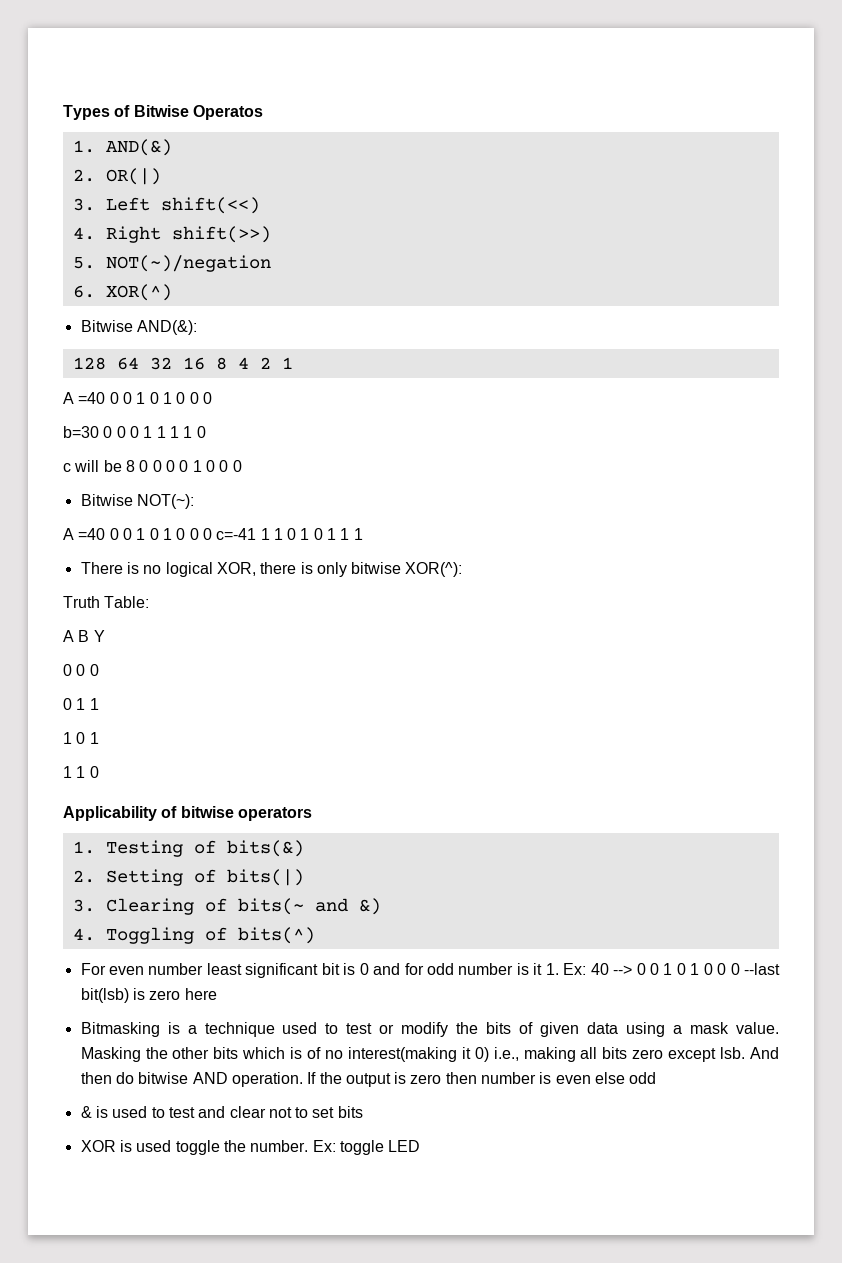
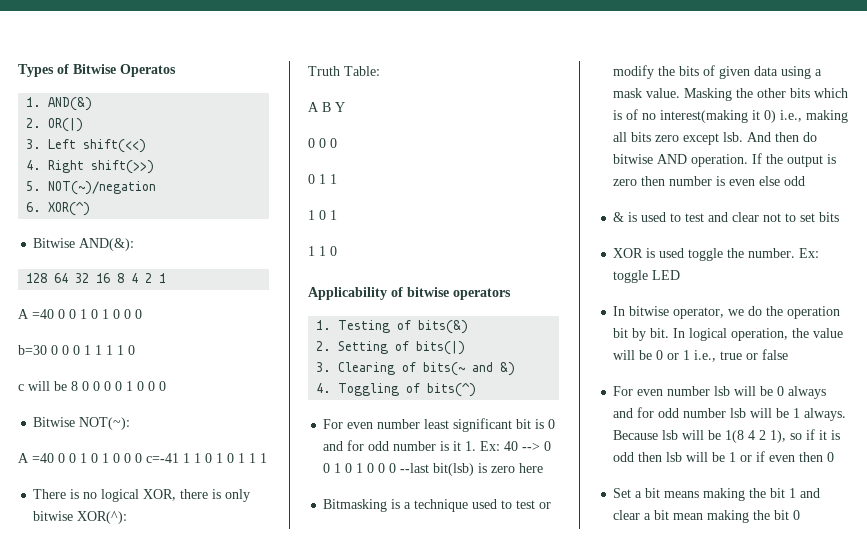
(421, 1146) none -> [613,306,841,319] [613,328,844,341] [613,349,789,362] [613,386,827,399] [613,407,847,421] [613,429,841,443] [613,451,835,462] [613,488,821,501] [613,510,801,523] // In bitwise operator, we do the operation bit by bit. In logical operation, the value will be 0 or 1 i.e., true or false // For even number lsb will be 0 always and for odd number lsb will be 1 always. Because lsb will be 1(8 4 2 1), so if it is odd then lsb will be 1 or if even then 0 // Set a bit means making the bit 1 and clear a bit mean making the bit 0

